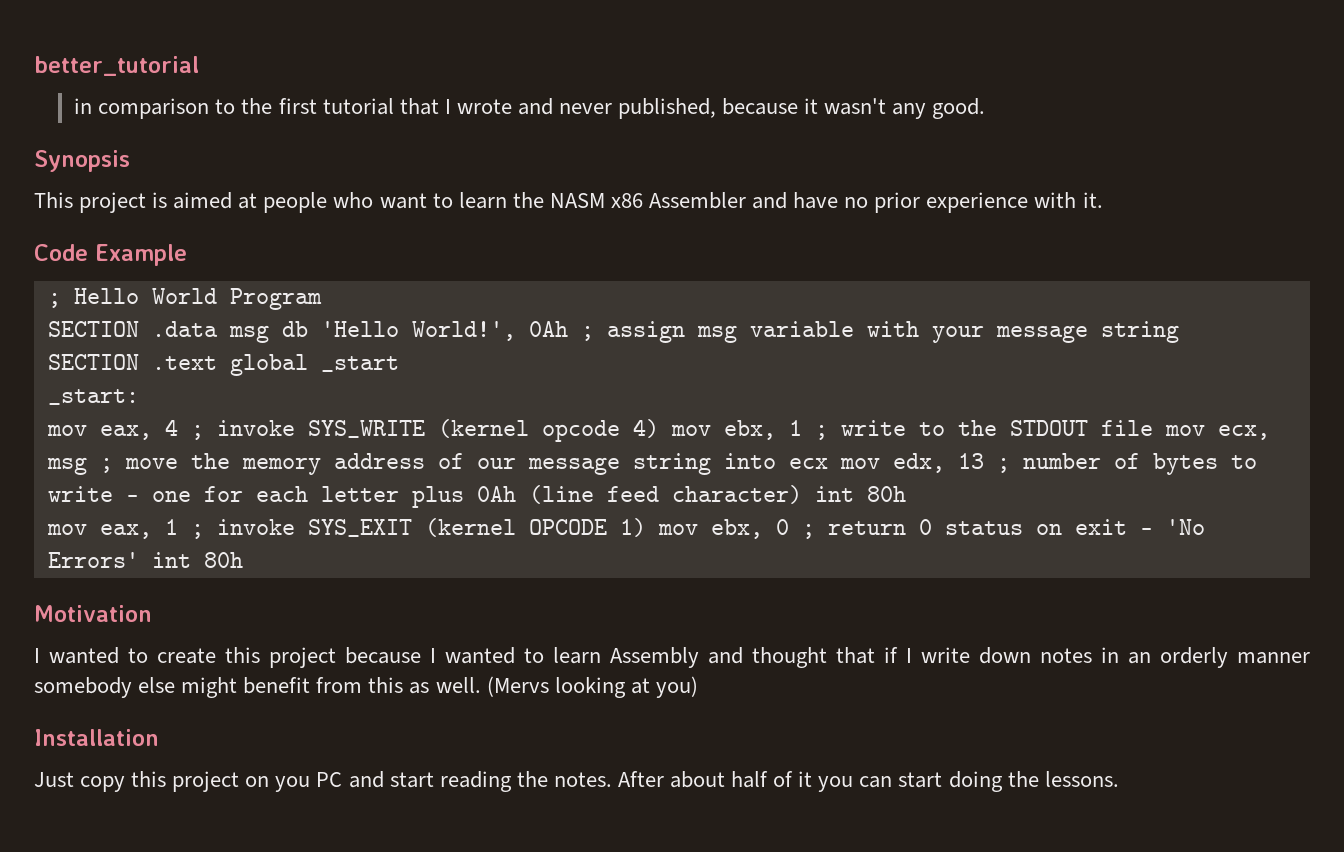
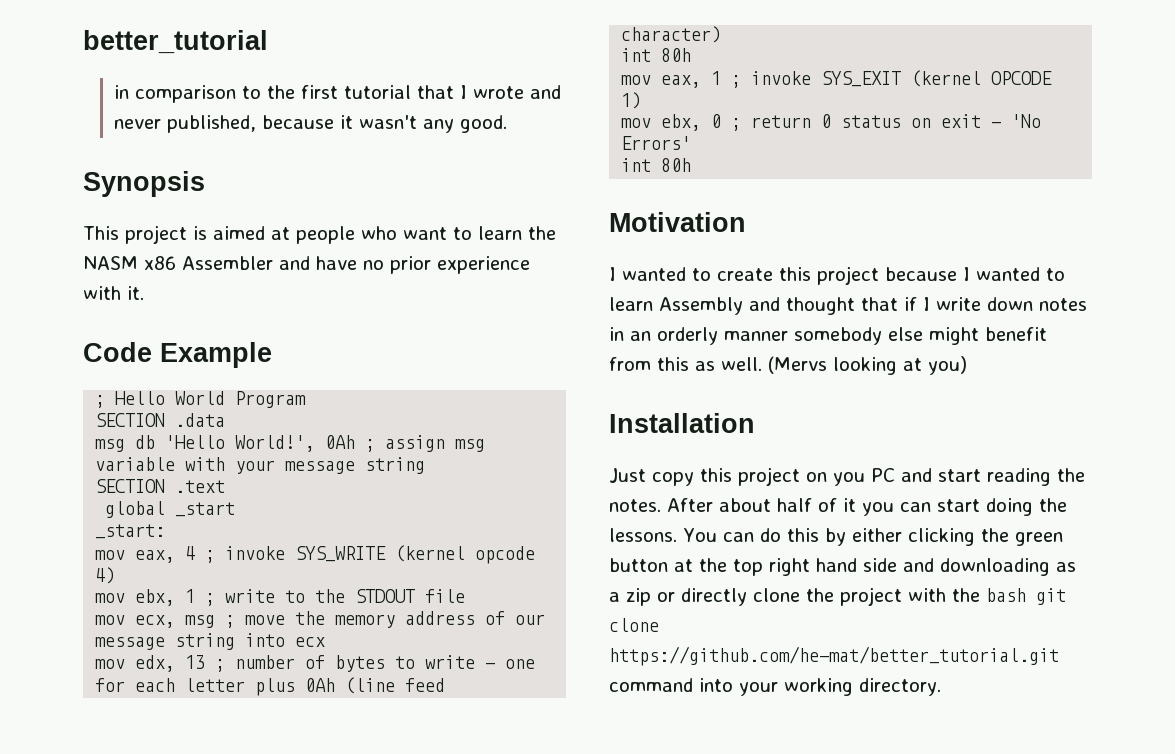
(218, 329) none -> (226, 420) //
(217, 363) none -> (226, 486) //
(659, 428) none -> (116, 575) //
(1153, 428) none -> (466, 596) //
(828, 463) none -> (326, 642) //
(802, 494) none -> (722, 34) //
(646, 527) none -> (642, 100) //
(139, 560) none -> (692, 143) //
(1119, 779) none -> [683,528,1063,546] [609,558,1076,576] [609,587,1066,606] [609,618,659,632] [609,646,1059,666] [609,678,941,696] You can do this by either clicking the green button at the top right hand side and downloading as a zip or directly clone the project with the bash git clone https://github.com/he-mat/better_tutorial.git command into your working directory.

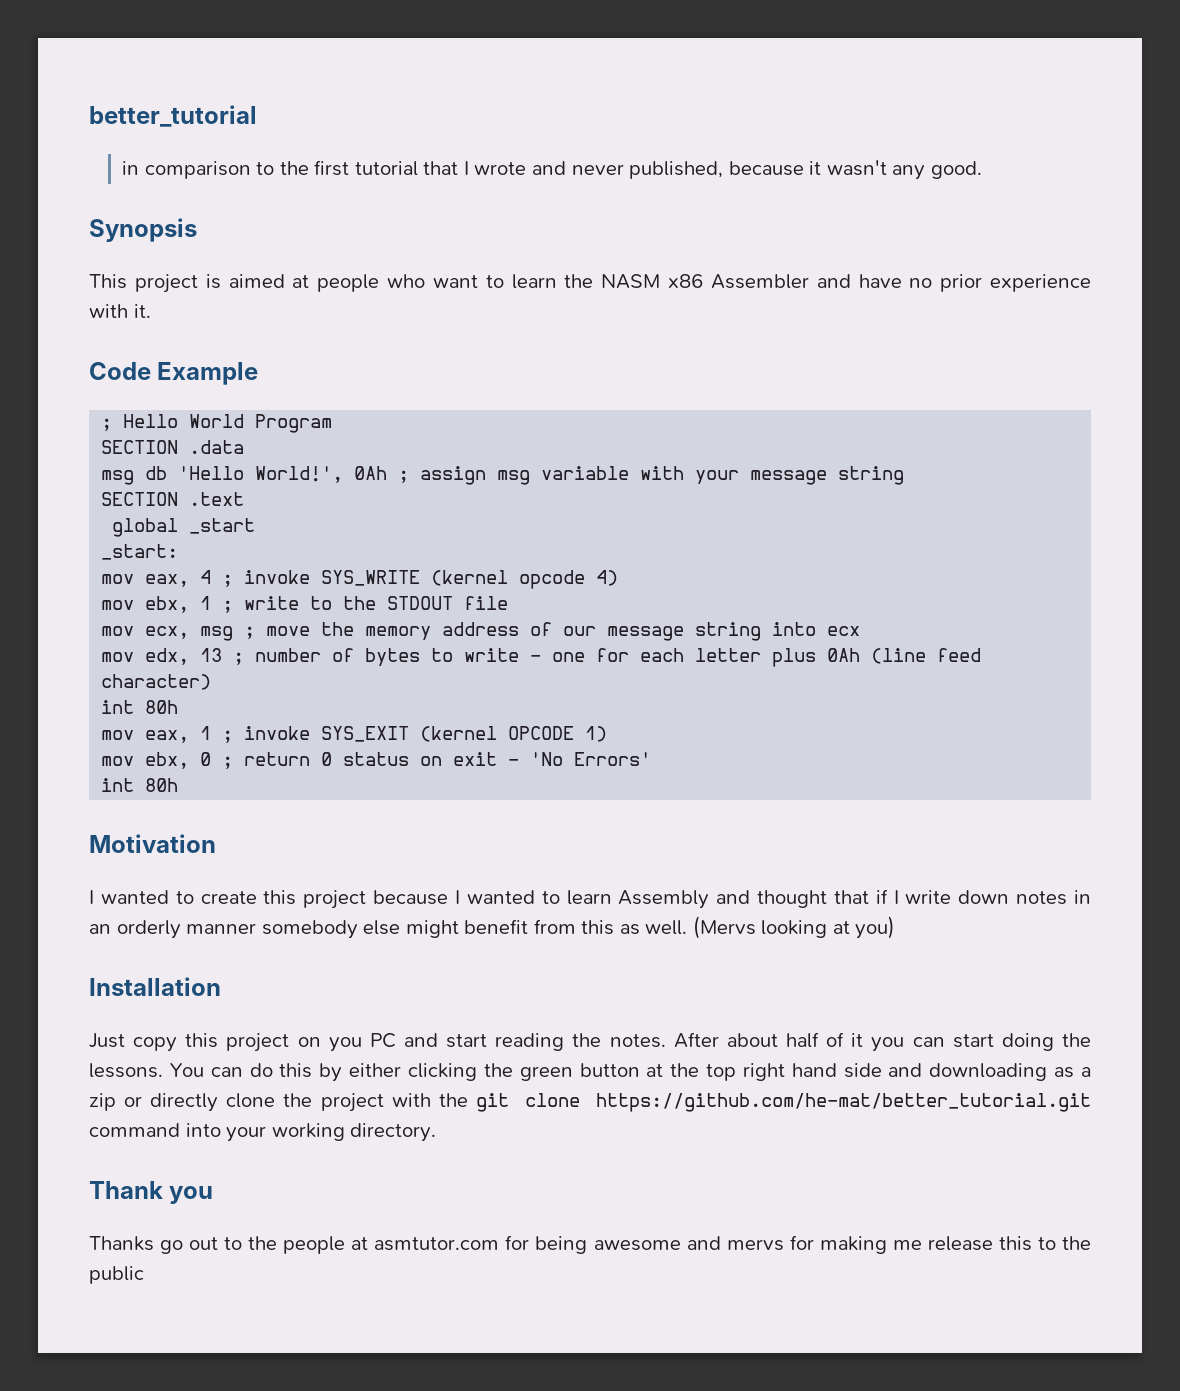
[986,588,1026,602] bash -> (468, 1100) none
(941, 687) none -> [89,1181,214,1204] [89,1235,1092,1254] [89,1266,144,1284] // Thank you // Thanks go out to the people at asmtutor.com for being awesome and mervs for making me release this to the public

